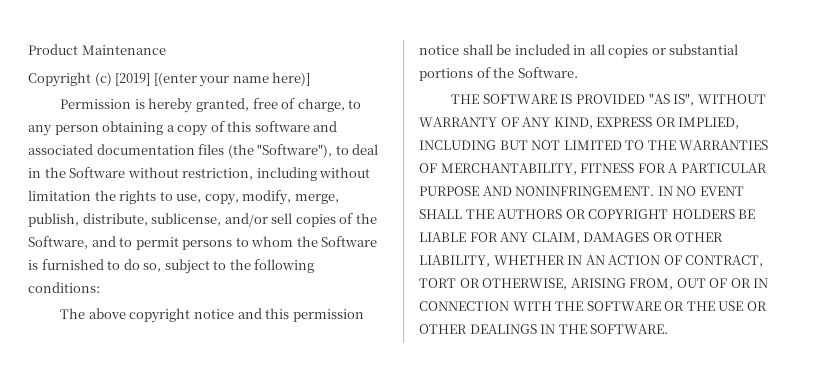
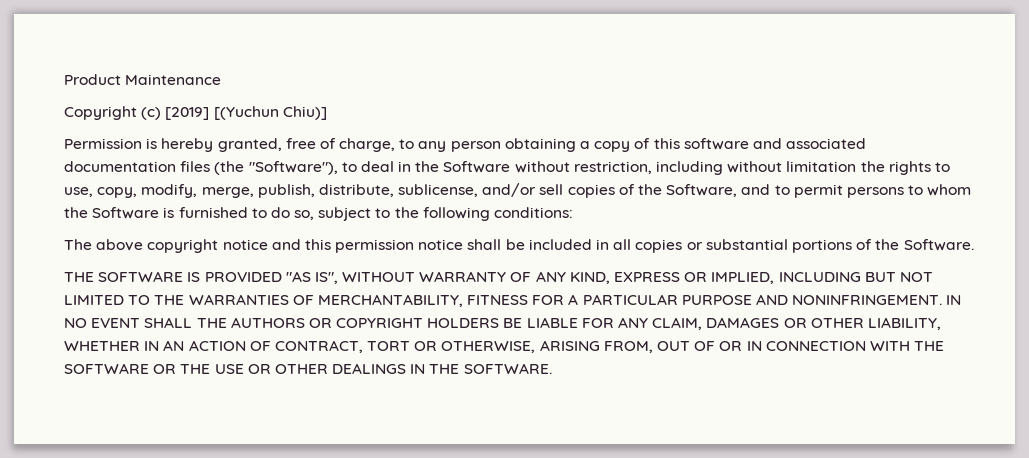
[153,72,311,87] [(enter your name here)] -> [213,106,327,120] [(Yuchun Chiu)]

